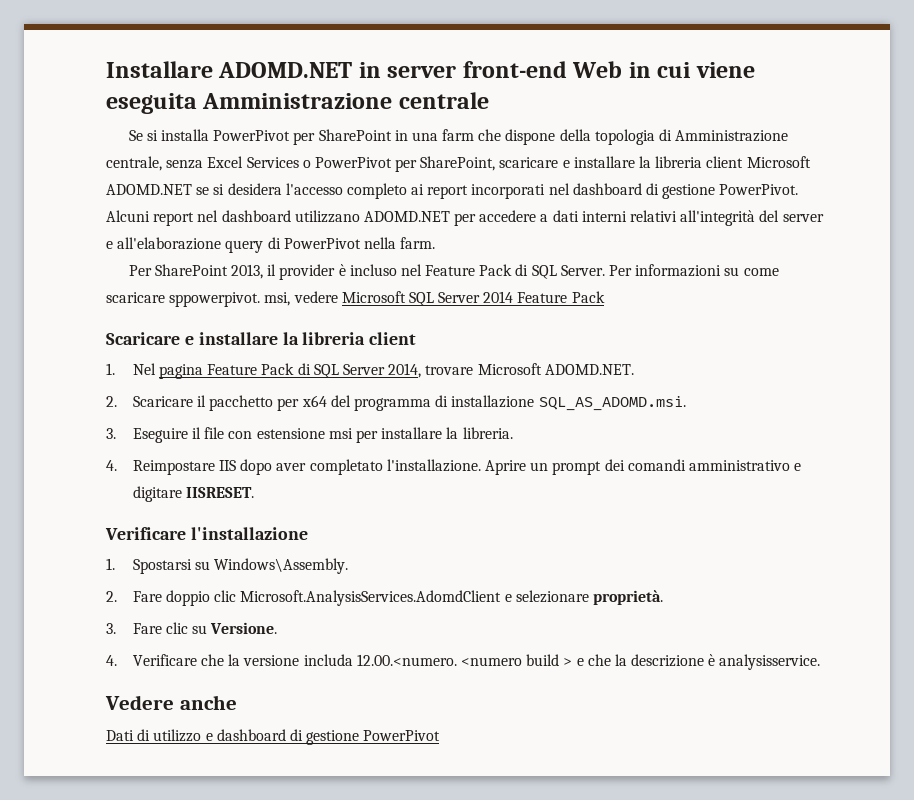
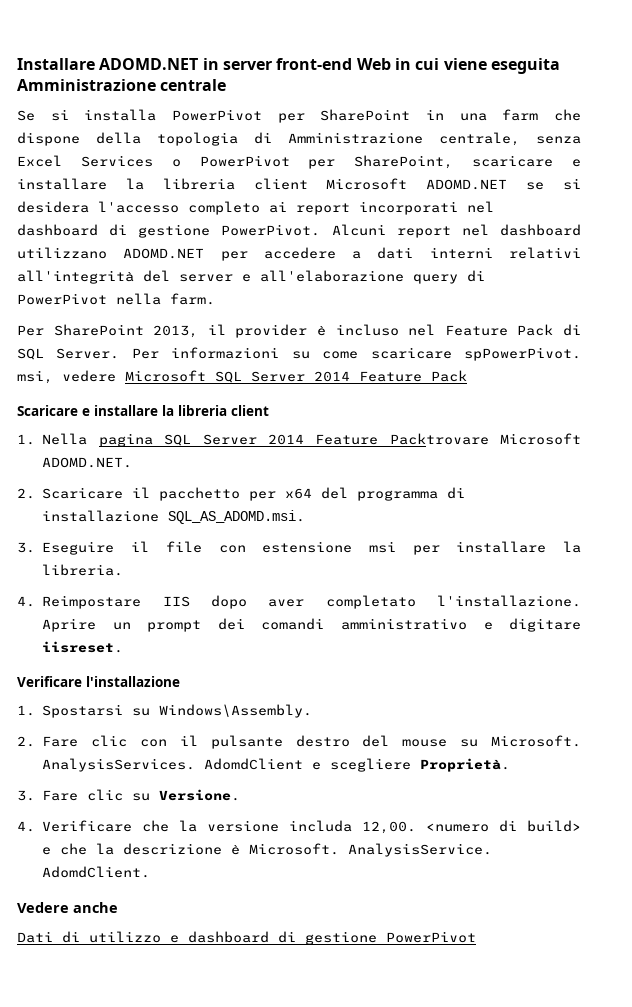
[169,292,261,307] sppowerpivot. -> [464,347,581,361] spPowerPivot.
[132,363,474,379] Nel pagina Feature Pack di SQL Server 2014, trovare -> [42,433,489,447] Nella pagina SQL Server 2014 Feature Packtrovare
[186,487,255,498] IISRESET. -> [42,641,124,653] iisreset.
[166,590,663,606] doppio clic Microsoft.AnalysisServices.AdomdClient e selezionare proprietà. -> [91,735,582,749] [42,758,511,772] clic con il pulsante destro del mouse su Microsoft. AnalysisServices. AdomdClient e scegliere Proprietà.
[356,654,573,666] 12.00.<numero. <numero build > -> [362,820,582,834] 12,00. <numero di build>
[719,654,821,670] analysisservice. -> [249,843,493,857] [42,866,151,878] Microsoft. AnalysisService. AdomdClient.

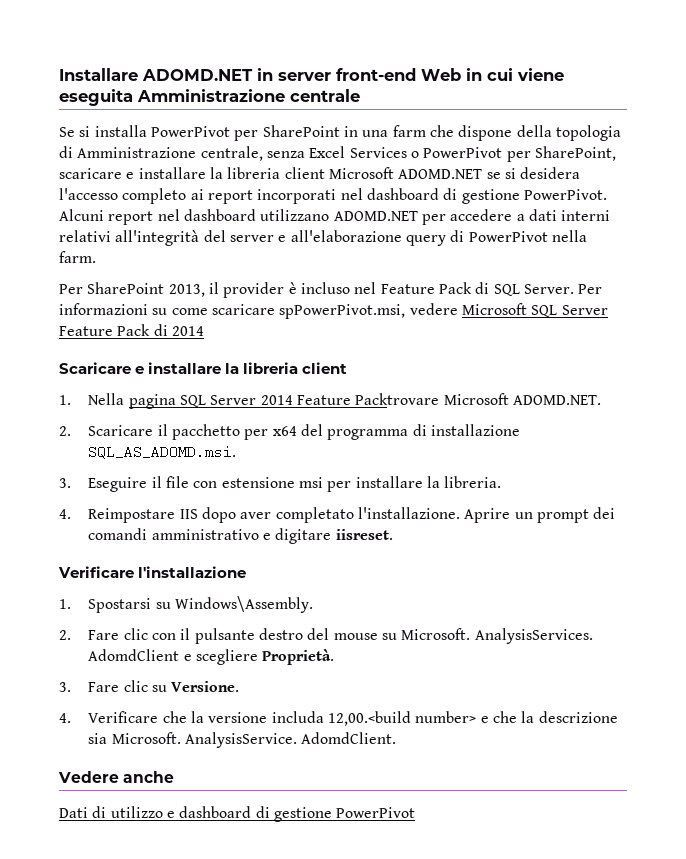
[464,347,581,361] [17,370,53,384] spPowerPivot. msi, -> [279,304,406,319] spPowerPivot.msi,
[314,370,467,382] 2014 Feature Pack -> [59,324,204,336] Feature Pack di 2014
[362,820,582,834] 12,00. <numero di build> -> [328,711,477,726] 12,00.<build number>
[231,845,241,855] è -> [88,733,108,744] sia

